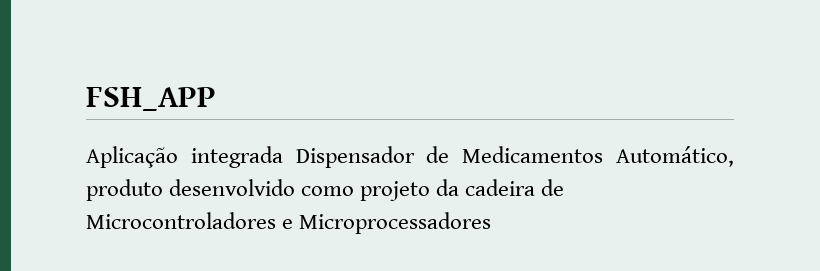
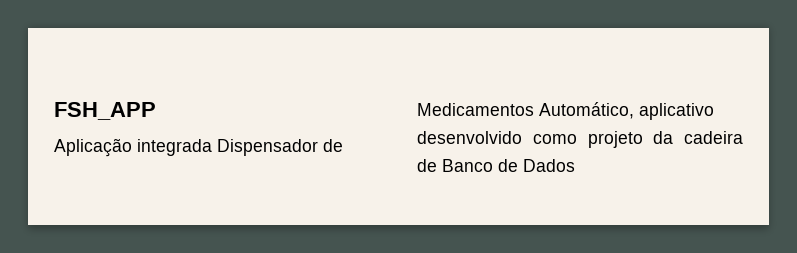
[86,179,163,201] produto -> [639,103,714,120] aplicativo
[86,212,492,234] Microcontroladores e Microprocessadores -> [442,159,575,172] Banco de Dados

